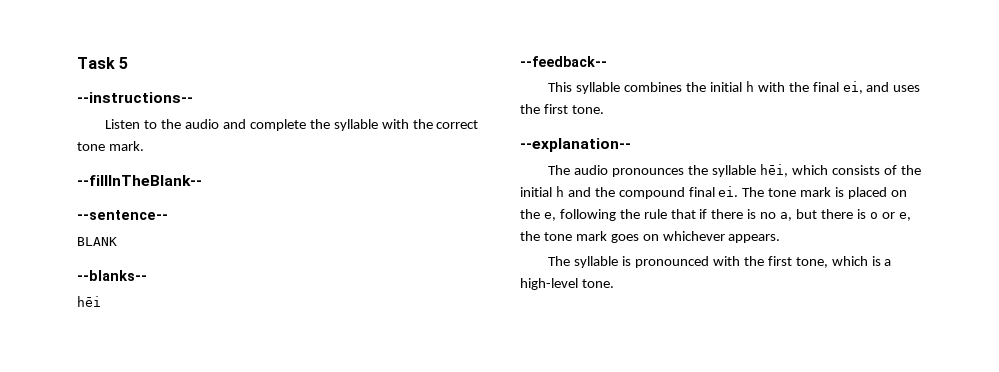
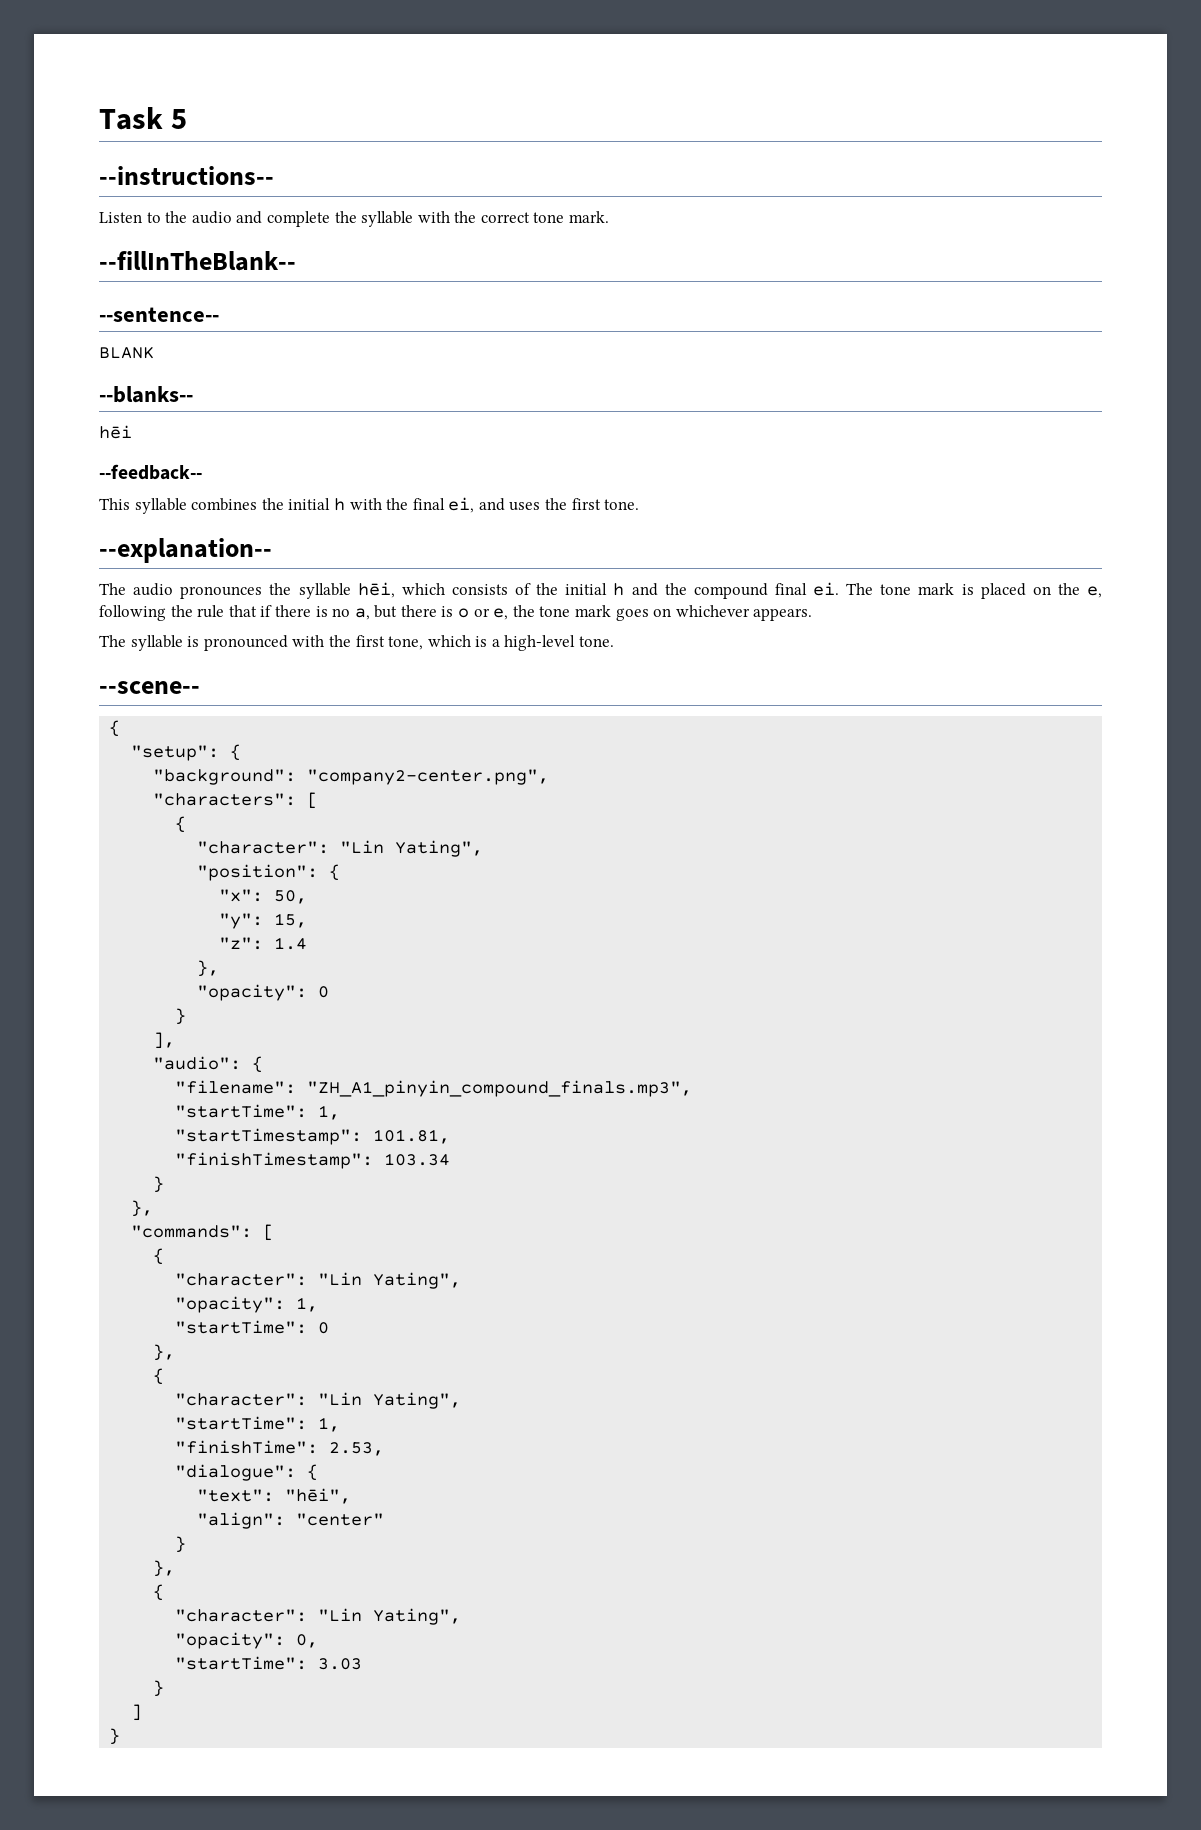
(614, 283) none -> [99,681,200,694] [109,720,121,737] [131,744,242,761] [153,769,550,785] [153,792,319,809] [175,816,187,833] [197,840,484,857] [197,864,341,881] [219,889,308,904] [219,913,308,929] [219,937,308,950] [197,960,220,977] [197,984,330,1001] [175,1008,187,1025] [153,1032,176,1049] [153,1056,264,1073] [175,1080,693,1097] [175,1104,341,1120] [175,1128,451,1145] [175,1152,451,1169] [153,1176,165,1193] [131,1200,154,1217] [131,1224,275,1241] [153,1248,165,1265] [175,1272,462,1289] [175,1296,319,1313] [175,1320,330,1334] [153,1344,176,1361] [153,1368,165,1385] [175,1392,462,1409] [175,1416,341,1432] [175,1440,385,1456] [175,1464,319,1481] [197,1488,352,1504] [197,1512,385,1529] [175,1536,187,1553] [153,1560,176,1577] [153,1584,165,1601] [175,1608,462,1625] [175,1632,319,1649] [175,1656,363,1670] [153,1680,165,1697] [131,1704,143,1721] [109,1728,121,1745] // --scene-- // { // "setup": { // "background": "company2-center.png", // "characters": [ // { // "character": "Lin Yating", // "position": { // "x": 50, // "y": 15, // "z": 1.4 // }, // "opacity": 0 // } // ], // "audio": { // "filename": "ZH_A1_pinyin_compound_finals.mp3", // "startTime": 1, // "startTimestamp": 101.81, // "finishTimestamp": 103.34 // } // }, // "commands": [ // { // "character": "Lin Yating", // "opacity": 1, // "startTime": 0 // }, // { // "character": "Lin Yating", // "startTime": 1, // "finishTime": 2.53, // "dialogue": { // "text": "hēi", // "align": "center" // } // }, // { // "character": "Lin Yating", // "opacity": 0, // "startTime": 3.03 // } // ] // }

